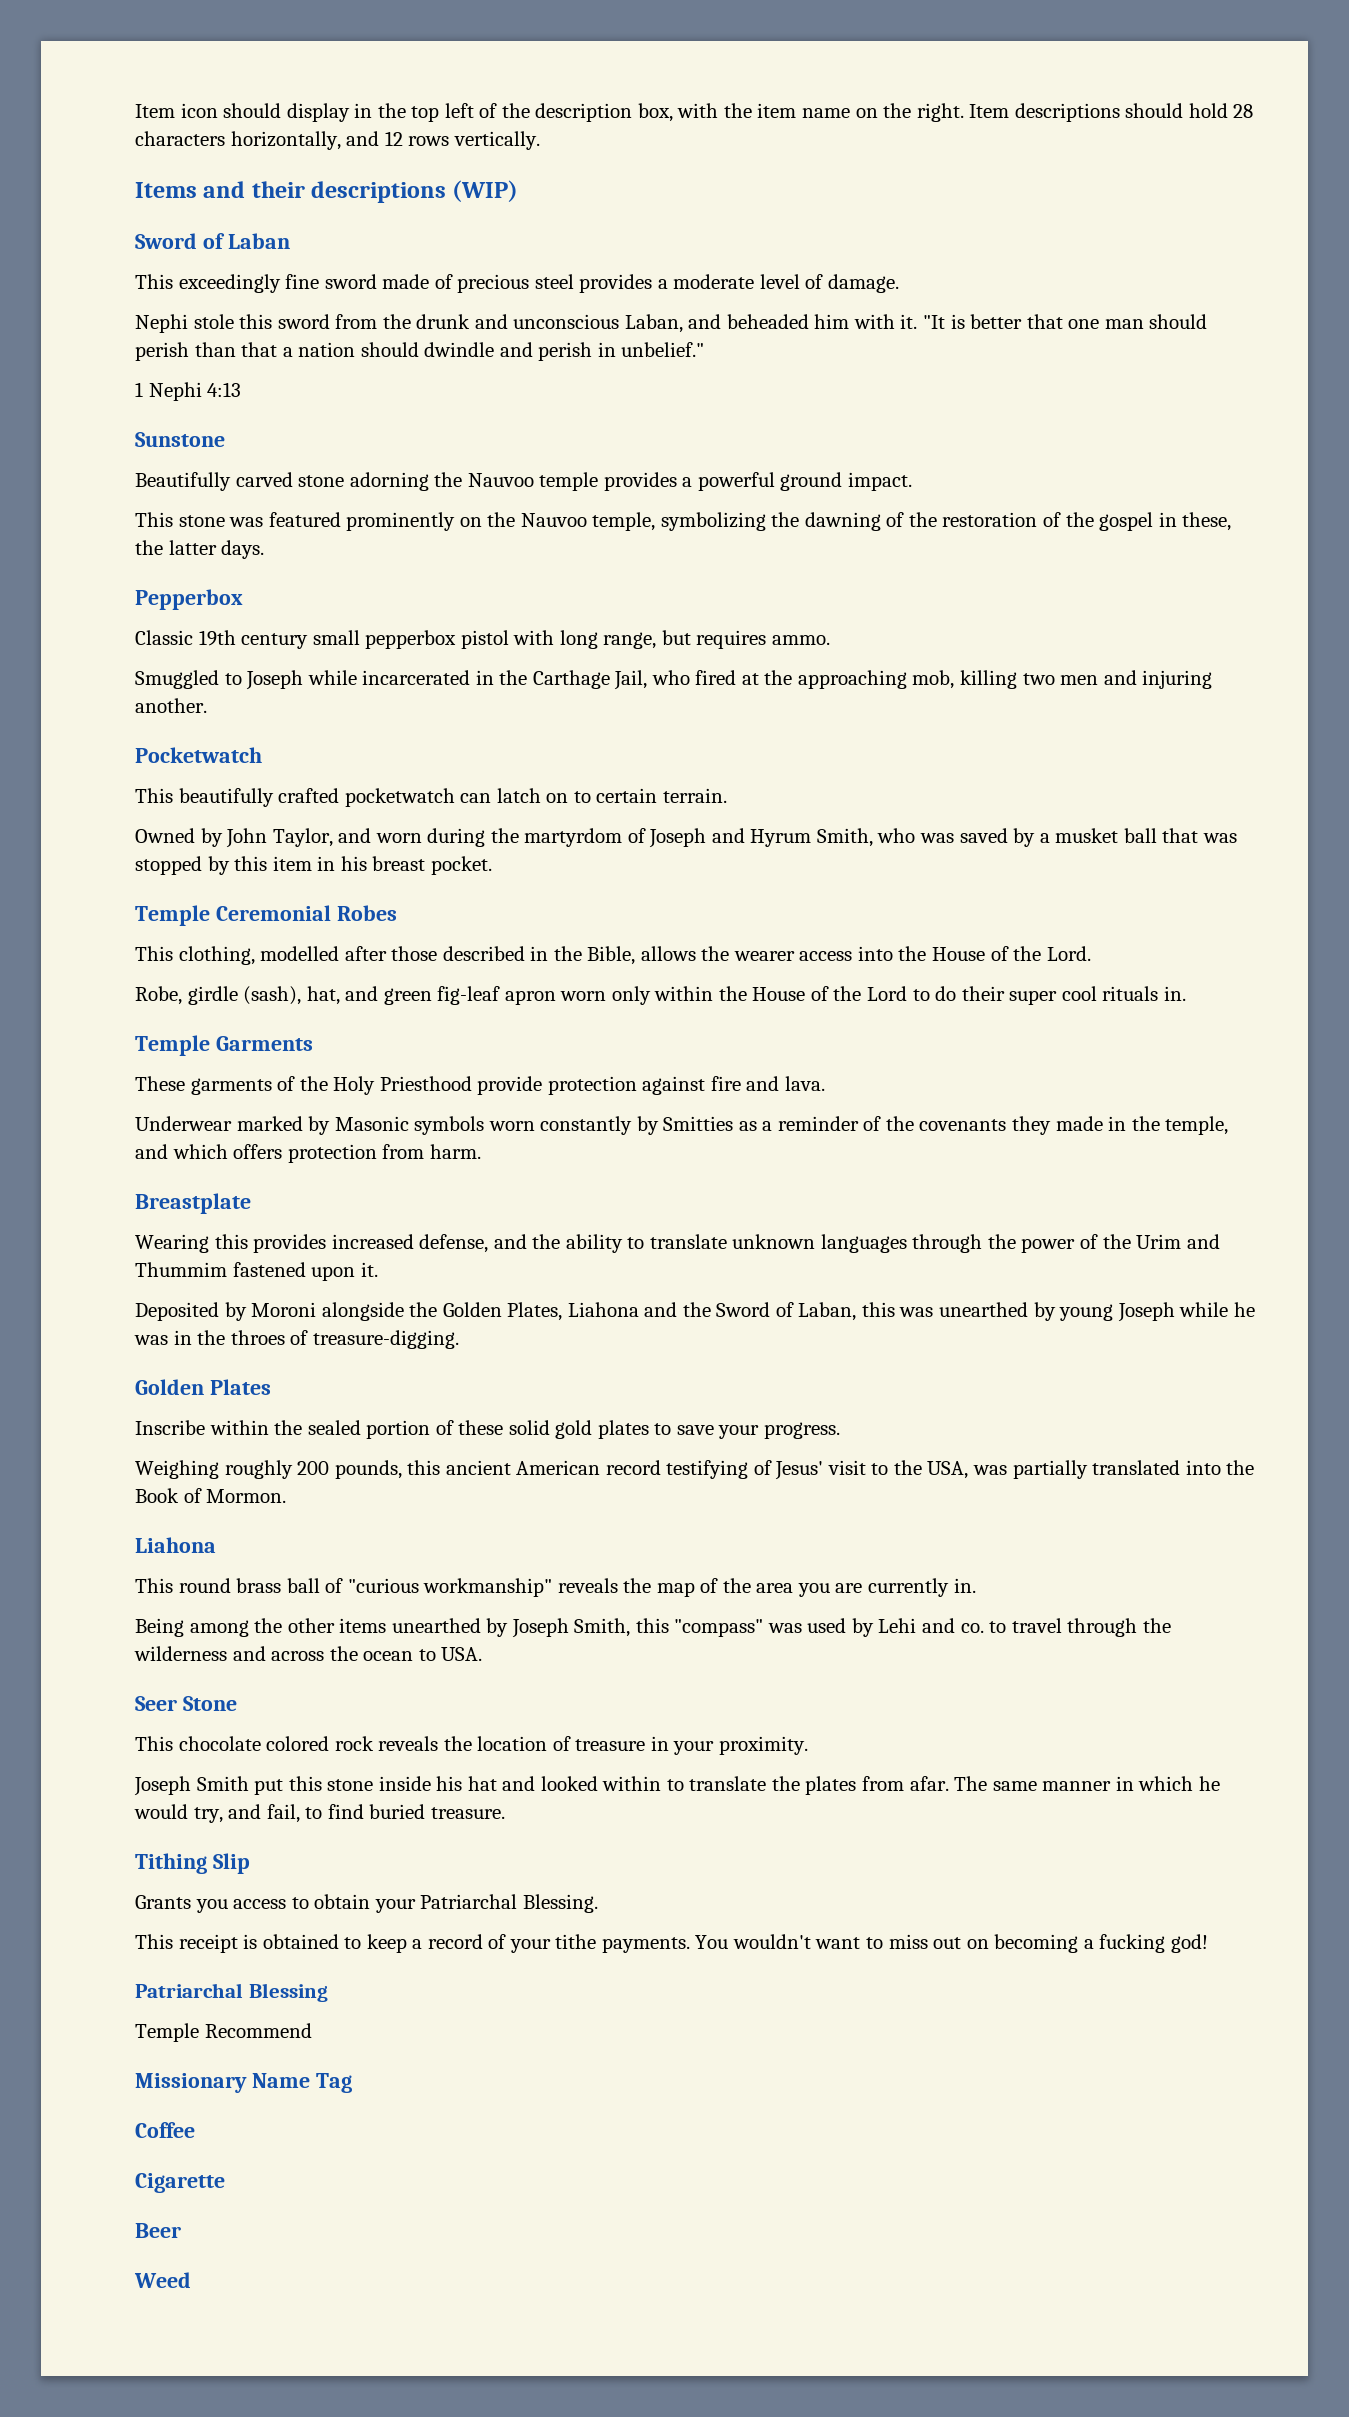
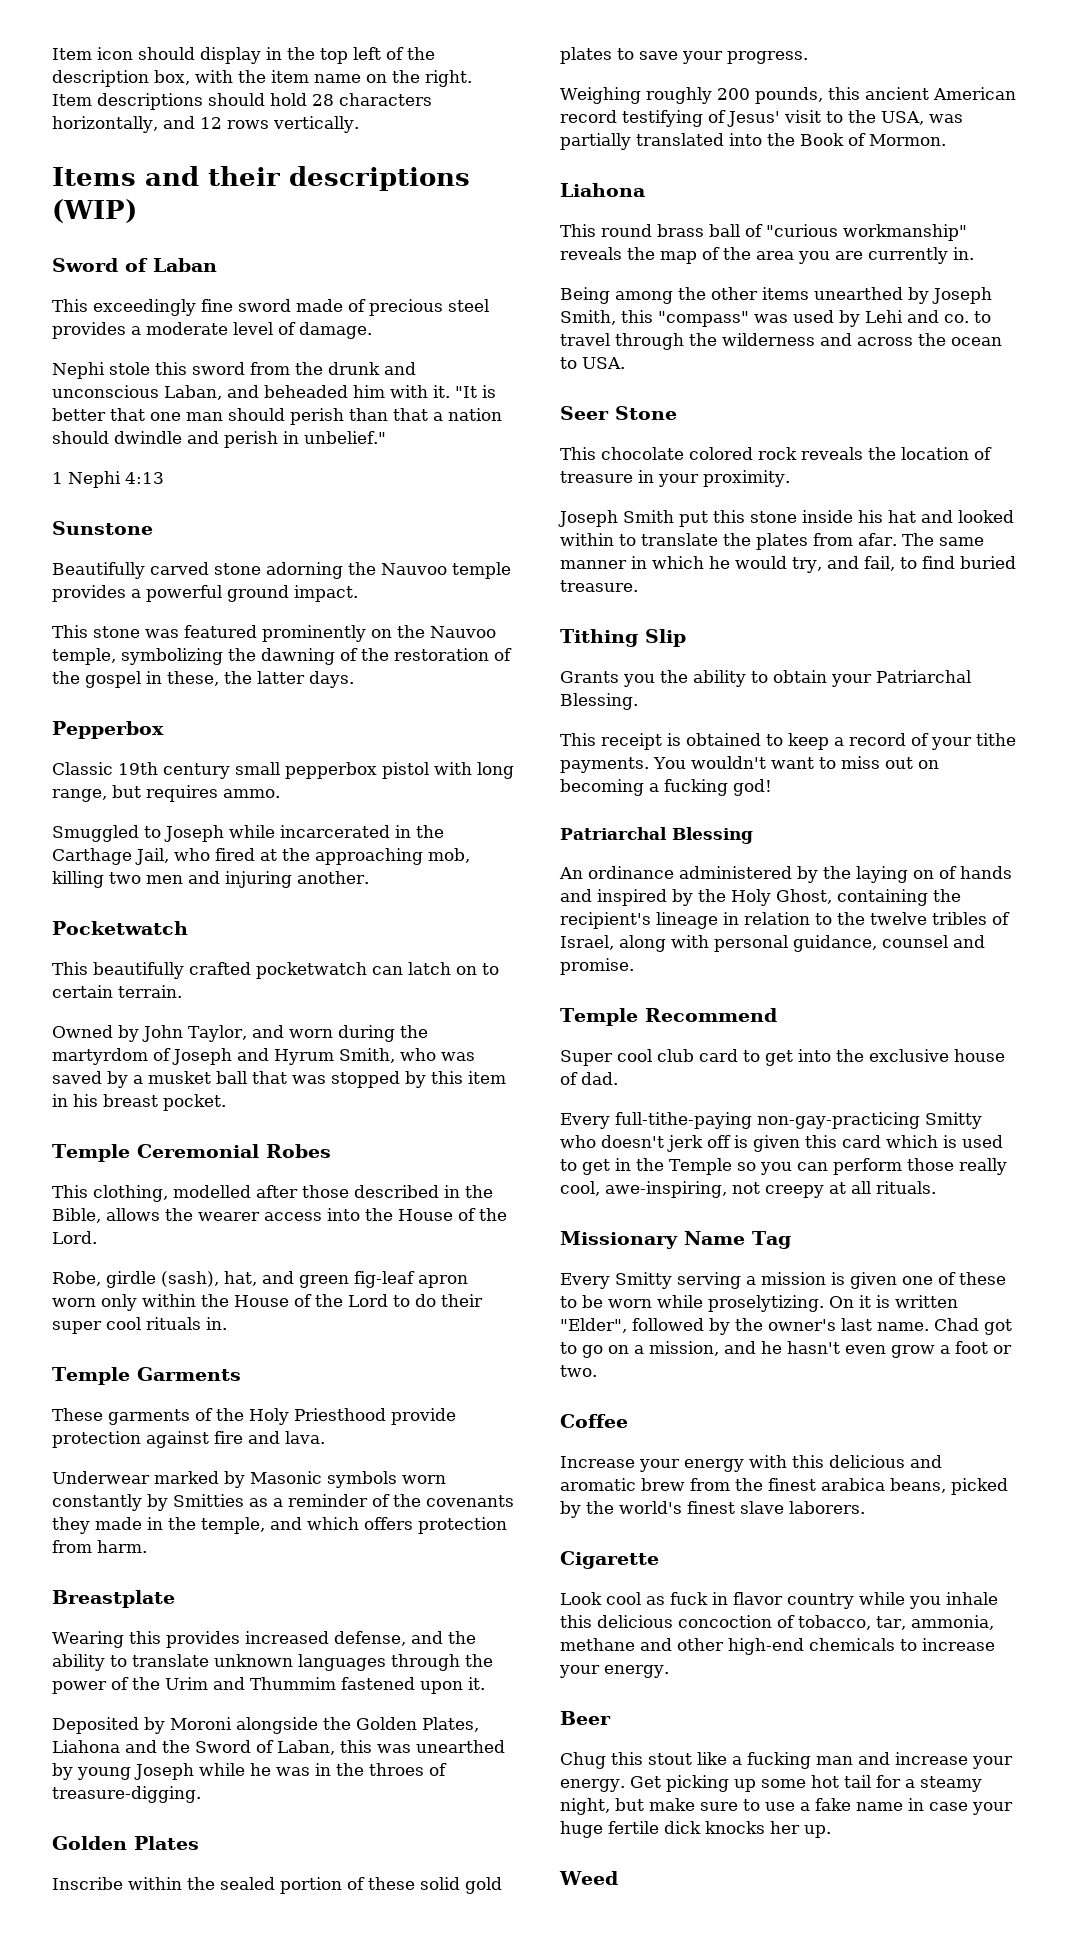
[233,1899,287,1909] access -> [660,670,746,687] the ability
[135,2023,312,2042] [135,2073,352,2093] [135,2122,195,2138] [135,2173,225,2193] [135,2223,181,2238] Temple Recommend // Missionary Name Tag // Coffee // Cigarette // Beer -> [559,866,1012,883] [560,889,961,906] [560,912,1010,929] [560,935,985,952] [560,958,634,975] [560,1008,777,1026] [560,1049,1005,1066] [560,1072,618,1085] [560,1112,982,1129] [560,1135,1003,1152] [560,1158,1007,1175] [560,1181,936,1198] [560,1231,791,1249] [560,1272,1006,1289] [560,1295,958,1312] [560,1318,1012,1335] [560,1341,1012,1358] [560,1365,597,1377] [560,1414,628,1428] [560,1455,942,1472] [560,1478,1008,1495] [560,1501,865,1518] [560,1551,659,1569] [560,1592,998,1609] [560,1615,994,1630] [560,1638,995,1655] [559,1665,669,1678] [560,1711,611,1725] [560,1752,1013,1769] [560,1775,982,1792] [560,1798,1013,1815] [560,1821,831,1838] An ordinance administered by the laying on of hands and inspired by the Holy Ghost, containing the recipient's lineage in relation to the twelve tribles of Israel, along with personal guidance, counsel and promise. // Temple Recommend // Super cool club card to get into the exclusive house of dad. // Every full-tithe-paying non-gay-practicing Smitty who doesn't jerk off is given this card which is used to get in the Temple so you can perform those really cool, awe-inspiring, not creepy at all rituals. // Missionary Name Tag // Every Smitty serving a mission is given one of these to be worn while proselytizing. On it is written "Elder", followed by the owner's last name. Chad got to go on a mission, and he hasn't even grow a foot or two. // Coffee // Increase your energy with this delicious and aromatic brew from the finest arabica beans, picked by the world's finest slave laborers. // Cigarette // Look cool as fuck in flavor country while you inhale this delicious concoction of tobacco, tar, ammonia, methane and other high-end chemicals to increase your energy. // Beer // Chug this stout like a fucking man and increase your energy. Get picking up some hot tail for a steamy night, but make sure to use a fake name in case your huge fertile dick knocks her up.

